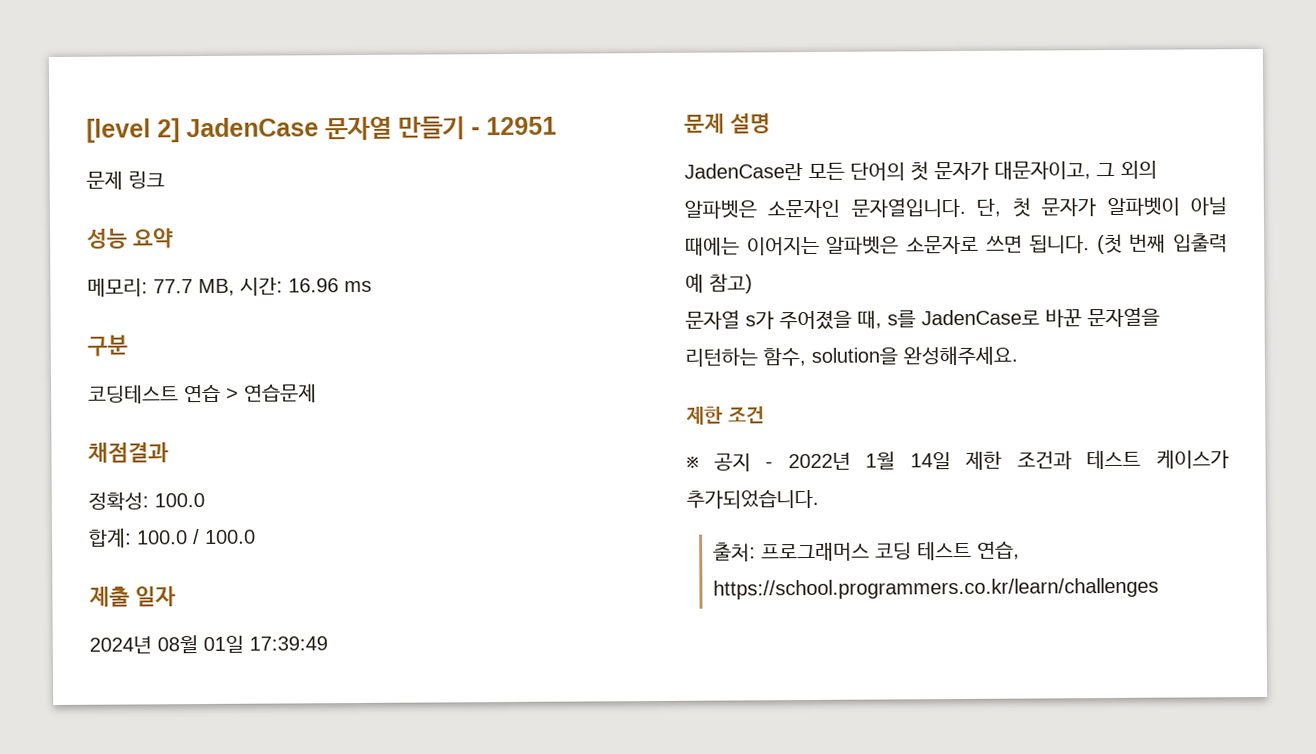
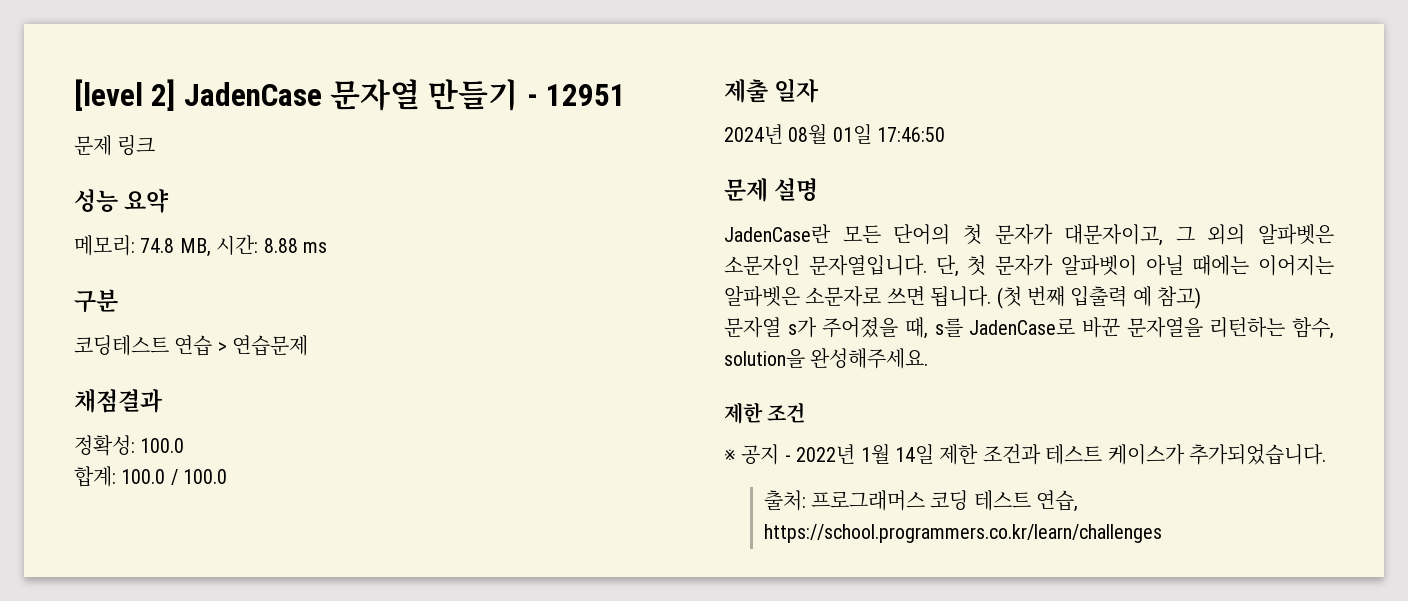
[153,279,193,294] 77.7 -> [140,238,175,253] 74.8
[288,278,339,293] 16.96 -> [263,238,298,253] 8.88
[249,636,328,651] 17:39:49 -> [877,127,946,142] 17:46:50

